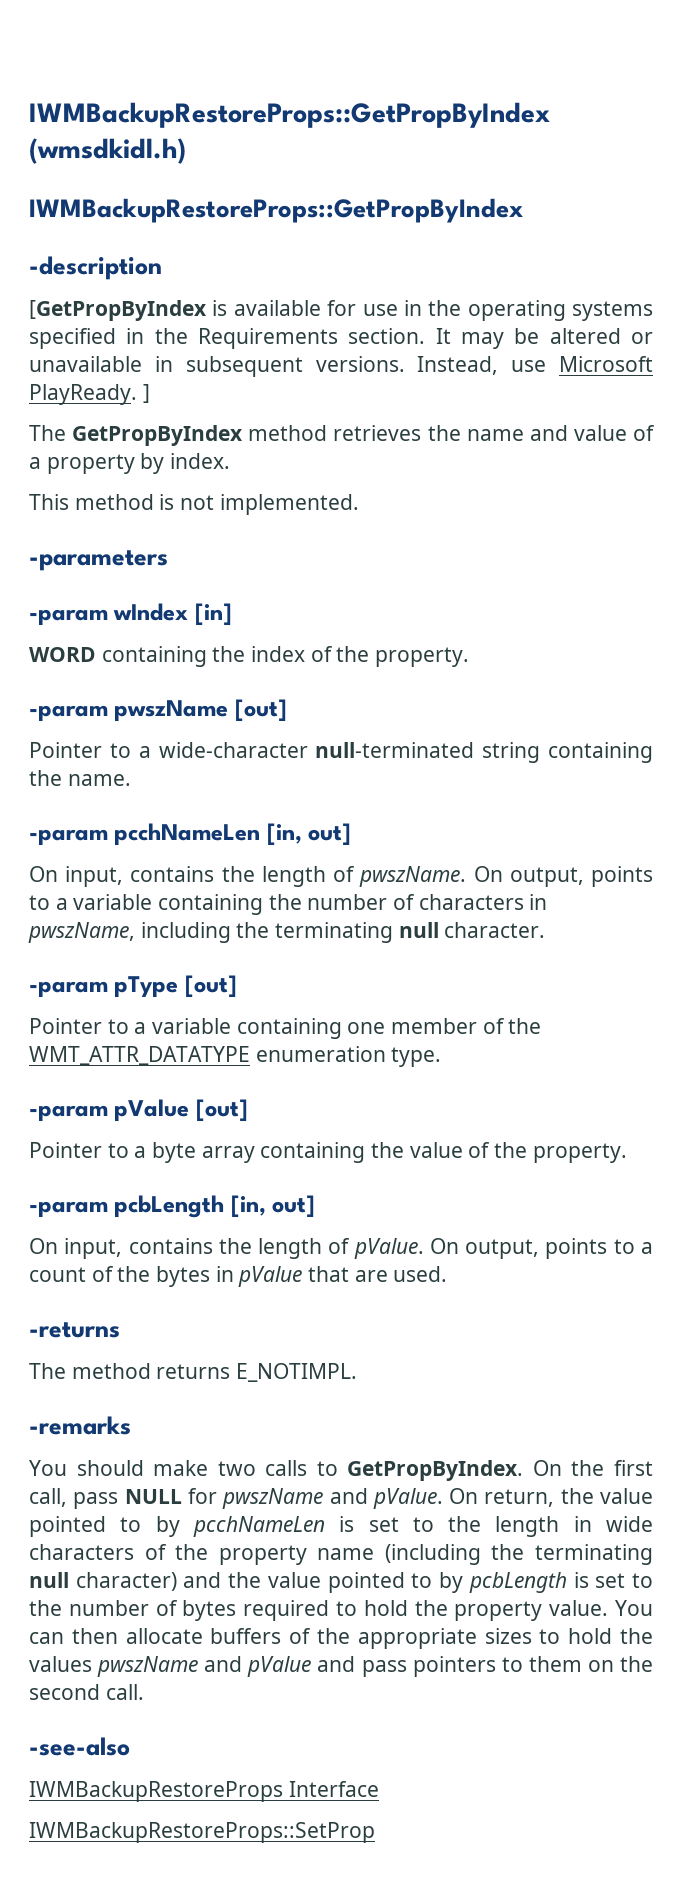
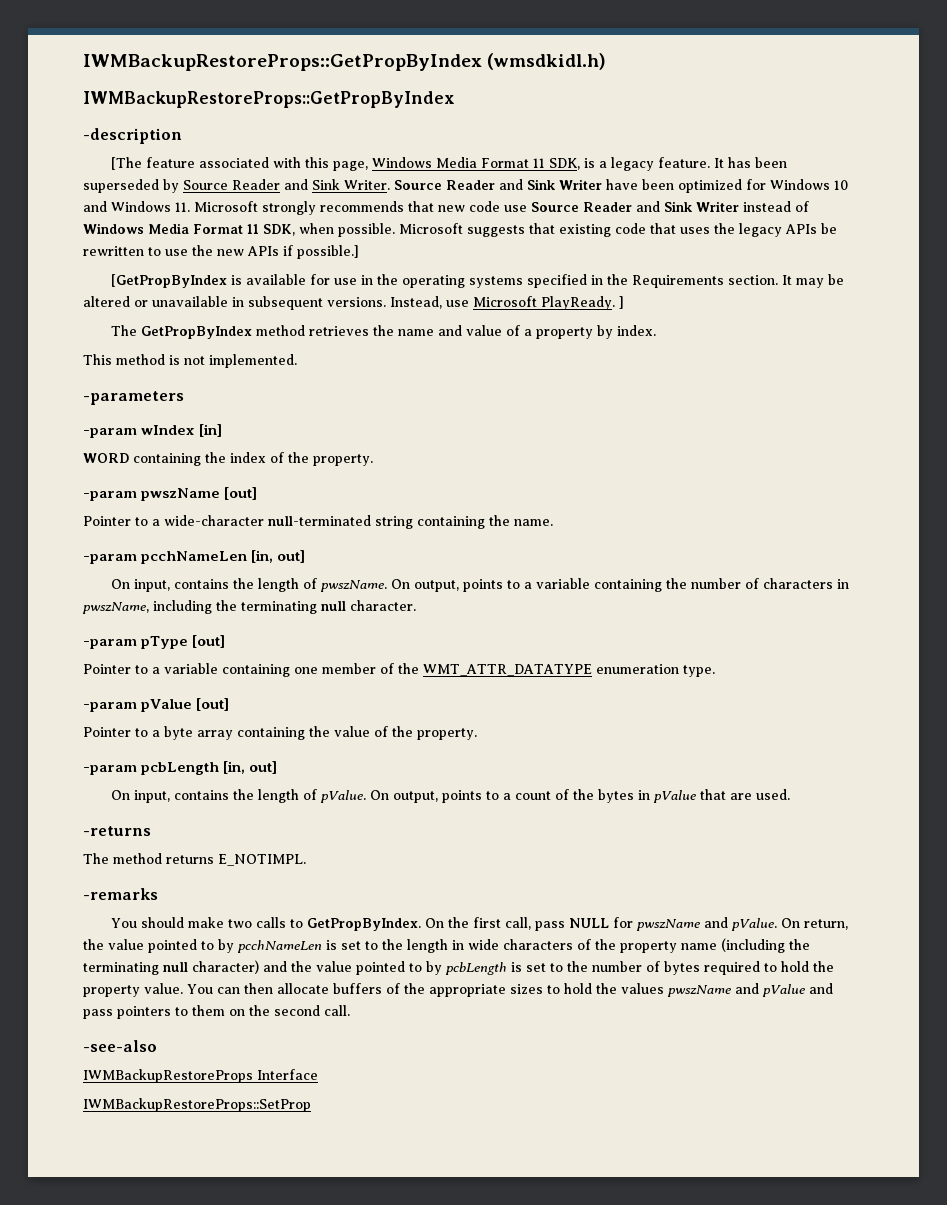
(162, 268) none -> [111,157,788,171] [83,179,848,193] [83,201,809,215] [83,223,837,237] [83,245,359,259] // [The feature associated with this page, Windows Media Format 11 SDK, is a legacy feature. It has been superseded by Source Reader and Sink Writer. Source Reader and Sink Writer have been optimized for Windows 10 and Windows 11. Microsoft strongly recommends that new code use Source Reader and Sink Writer instead of Windows Media Format 11 SDK, when possible. Microsoft suggests that existing code that uses the legacy APIs be rewritten to use the new APIs if possible.]

